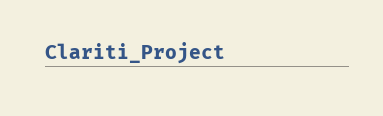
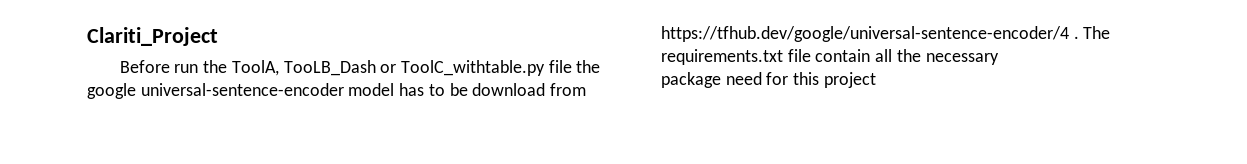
(225, 53) none -> [119,60,601,76] [87,83,587,99] [661,26,1111,42] [661,49,999,65] [661,72,876,88] // Before run the ToolA, TooLB_Dash or ToolC_withtable.py file the google universal-sentence-encoder model has to be download from https://tfhub.dev/google/universal-sentence-encoder/4 . The requirements.txt file contain all the necessary // package need for this project

